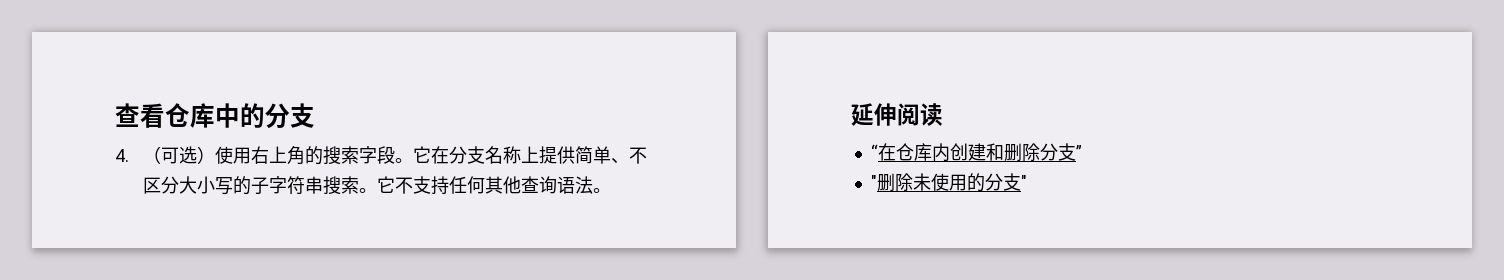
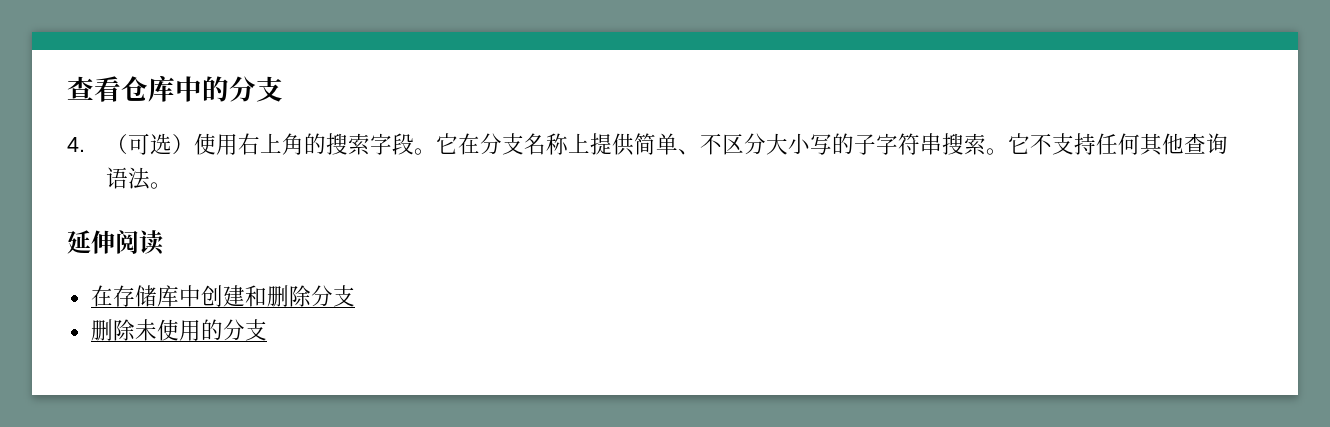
[870,143,950,162] “在仓库内 -> [90,285,201,307] 在存储库中
[1075,145,1082,159] [870,175,877,189] ” // " -> (355, 296) //
[1020,175,1027,189] " -> (267, 330) none

